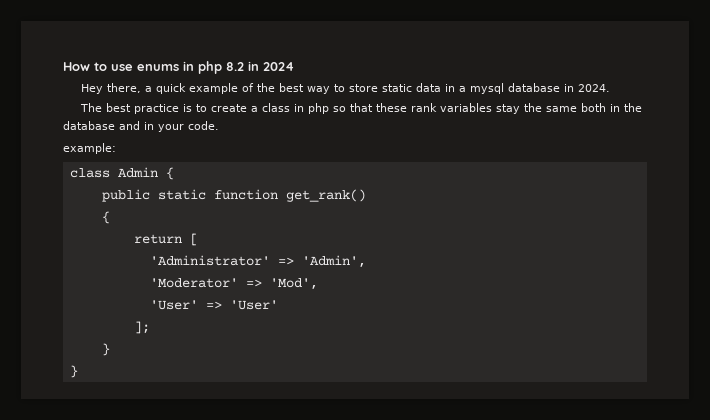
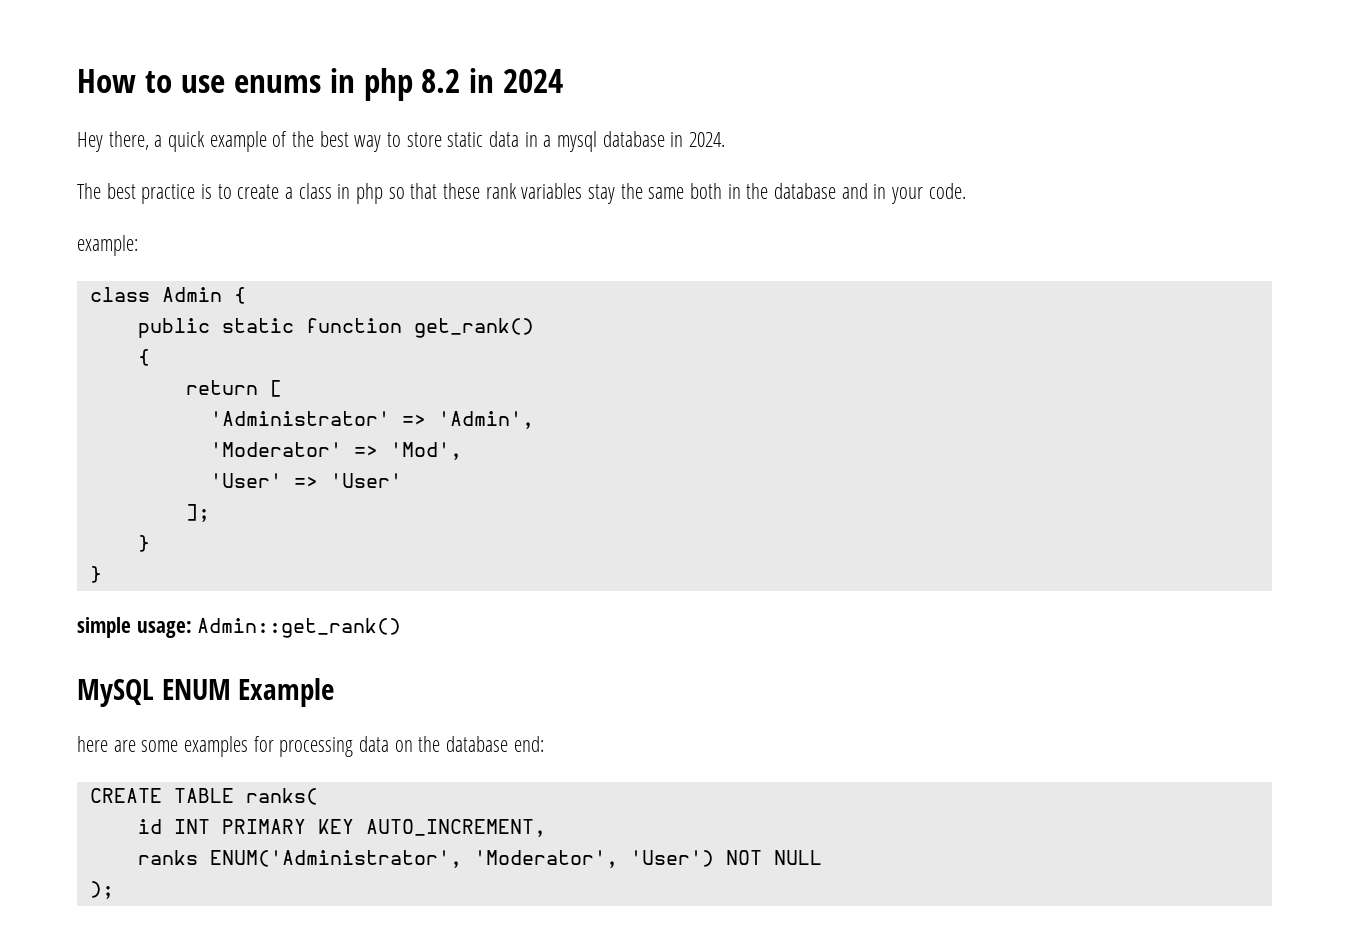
(78, 371) none -> [77,617,402,638] [77,678,335,707] [77,736,544,757] [89,788,318,805] [137,819,546,837] [137,850,822,868] [89,881,114,899] // simple usage: Admin::get_rank() // MySQL ENUM Example // here are some examples for processing data on the database end: // CREATE TABLE ranks( // id INT PRIMARY KEY AUTO_INCREMENT, // ranks ENUM('Administrator', 'Moderator', 'User') NOT NULL // );

